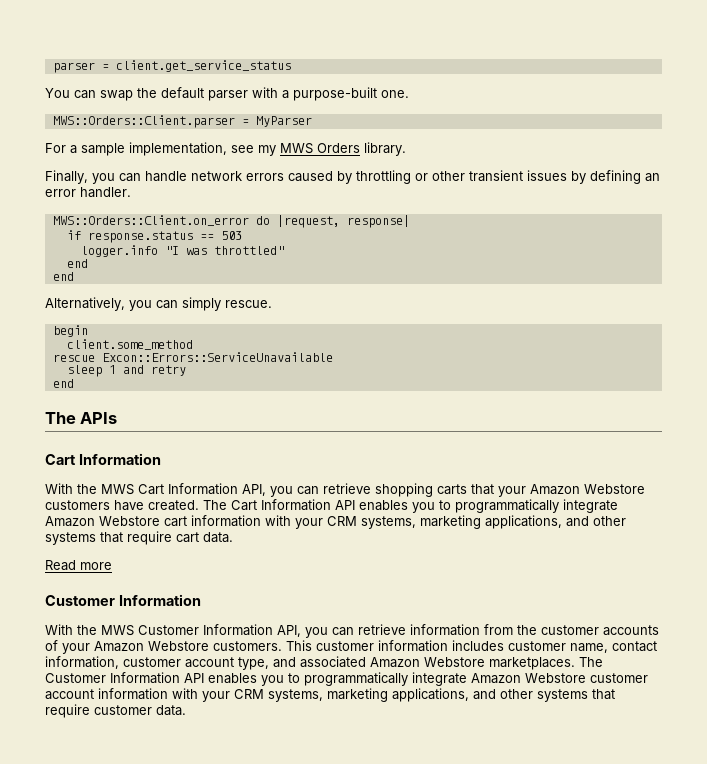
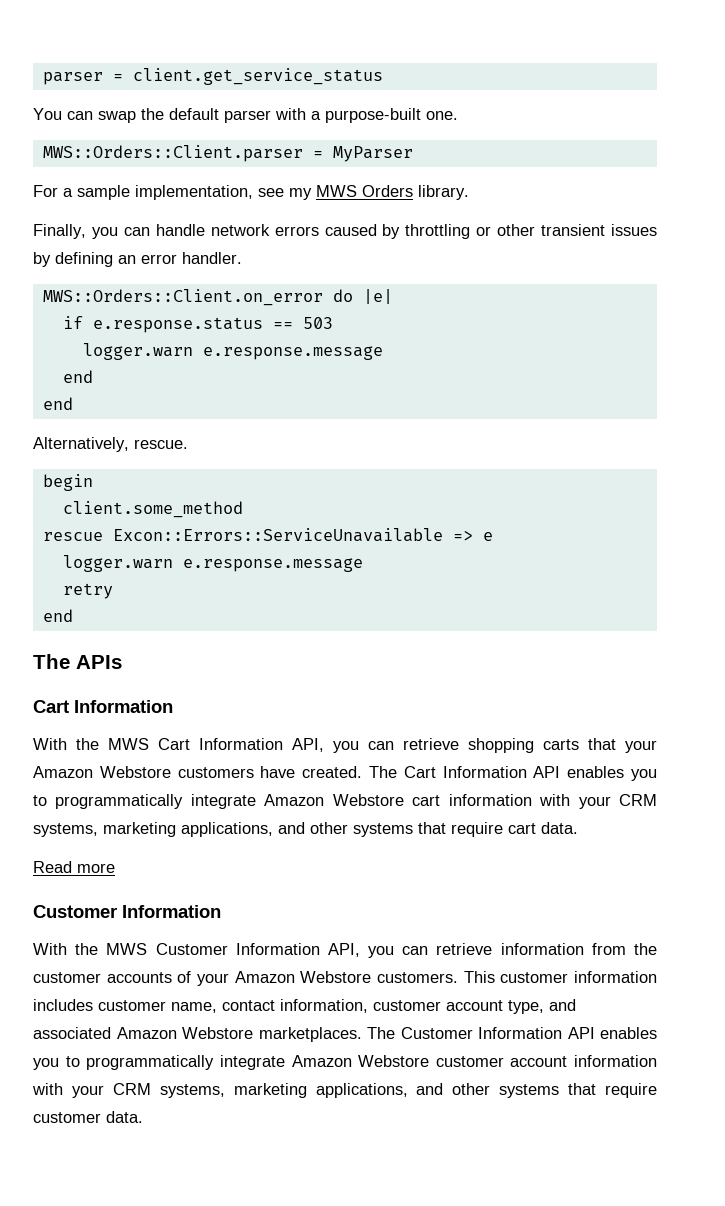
[276,215,410,228] |request, response| -> [362,289,393,304] |e|
[87,231,193,243] response.status -> [92,317,263,333] e.response.status
[80,245,284,257] logger.info "I was throttled" -> [82,343,383,360] logger.warn e.response.message
[129,297,221,311] you can simply -> (129, 444) none
[66,365,144,377] // sleep 1 and -> [452,530,493,541] [62,555,363,572] => e // logger.warn e.response.message //

